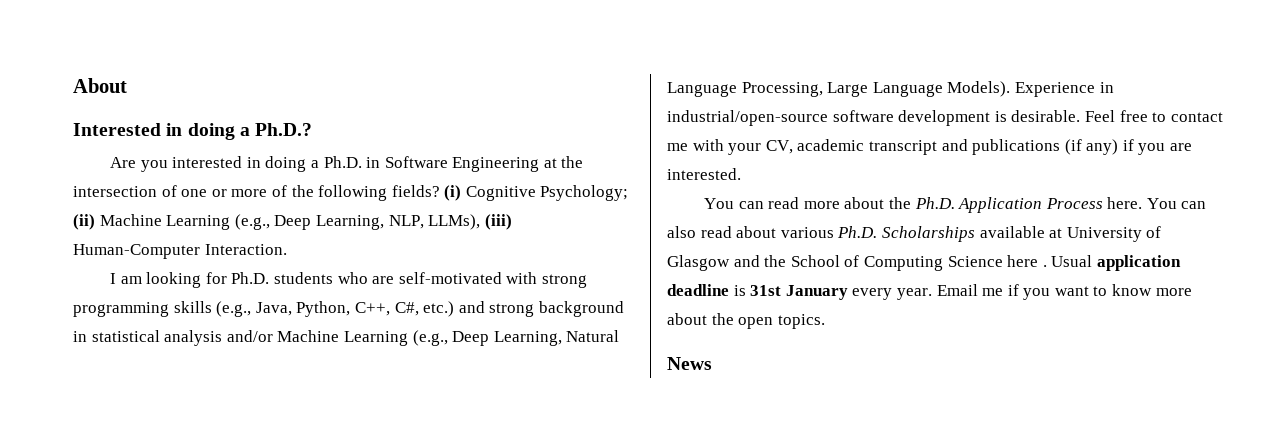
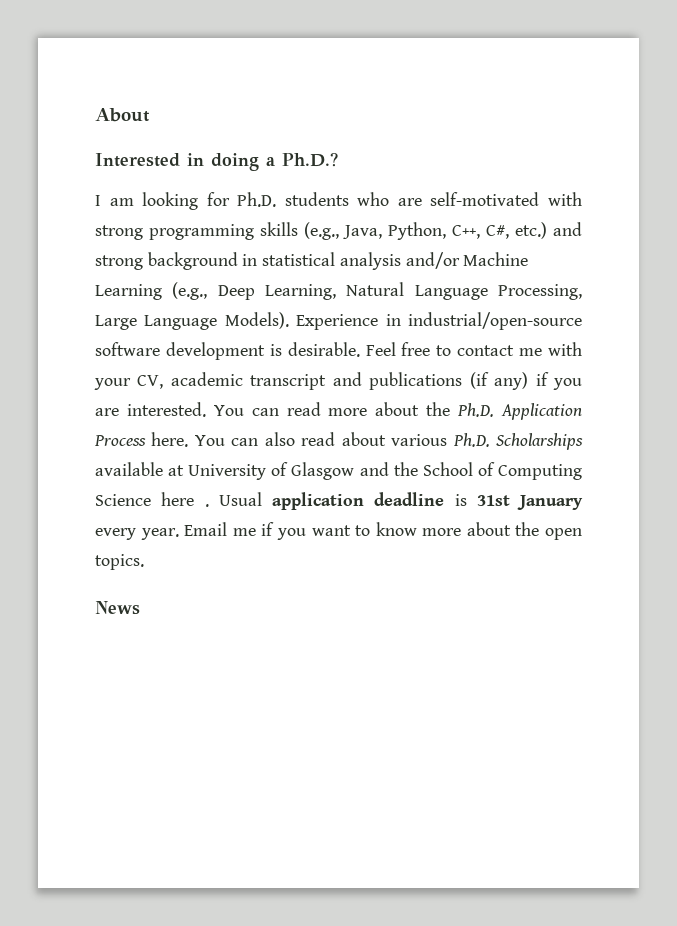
[109,156,584,172] [73,185,629,201] [73,214,512,230] [73,244,287,259] // Are you interested in doing a Ph.D. in Software Engineering at the intersection of one or more of the following fields? (i) Cognitive Psychology; (ii) Machine Learning (e.g., Deep Learning, NLP, LLMs), (iii) Human-Computer Interaction. -> (338, 159) none
(741, 174) // -> (206, 409) none

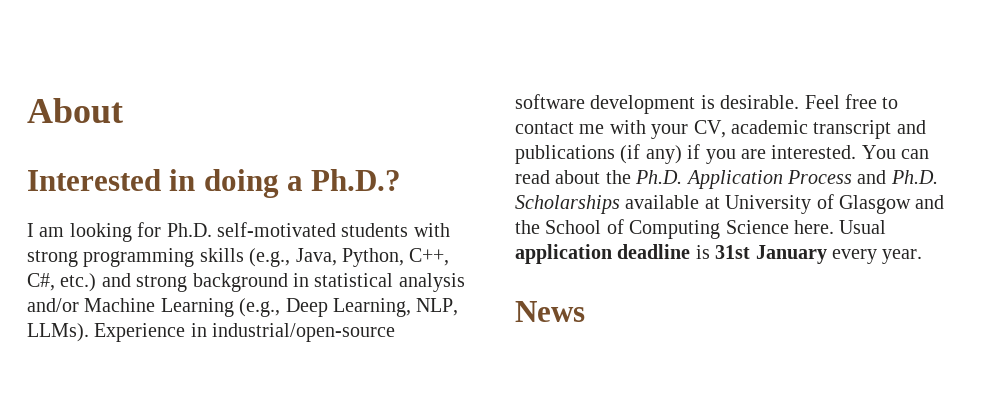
[284,192,540,206] students who are self-motivated -> [217,222,409,237] self-motivated students
[346,282,582,300] [95,312,289,330] Natural Language Processing, Large Language Models). -> [416,298,459,316] [27,323,89,342] NLP, LLMs).
[328,408,368,416] more -> (550, 177) none
[151,432,448,447] here. You can also read about various -> [857,170,887,184] and
[161,492,209,507] here . -> [794,220,834,234] here.
[184,522,582,540] [95,554,144,570] Email me if you want to know more about the open topics. -> (923, 256) none

